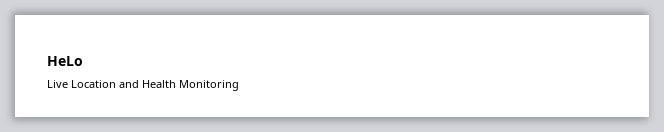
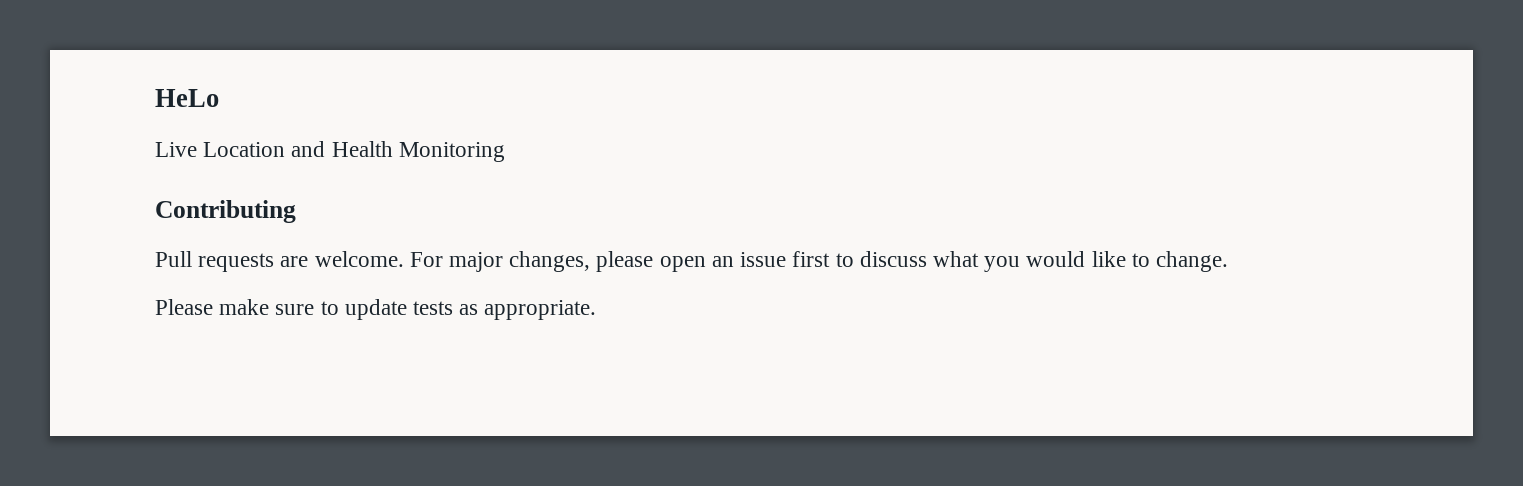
(239, 85) none -> [155,200,296,223] [155,251,1228,272] [155,299,597,320] // Contributing // Pull requests are welcome. For major changes, please open an issue first to discuss what you would like to change. // Please make sure to update tests as appropriate.

